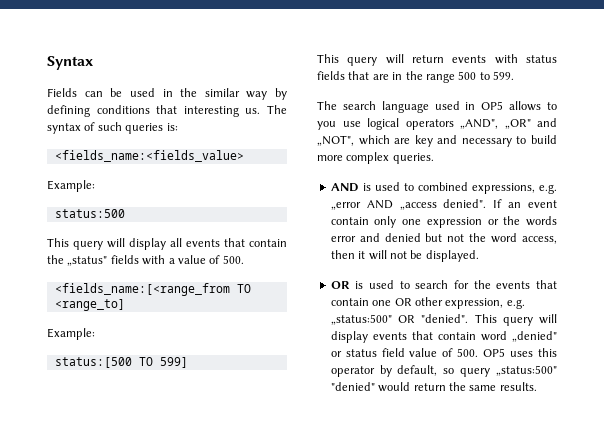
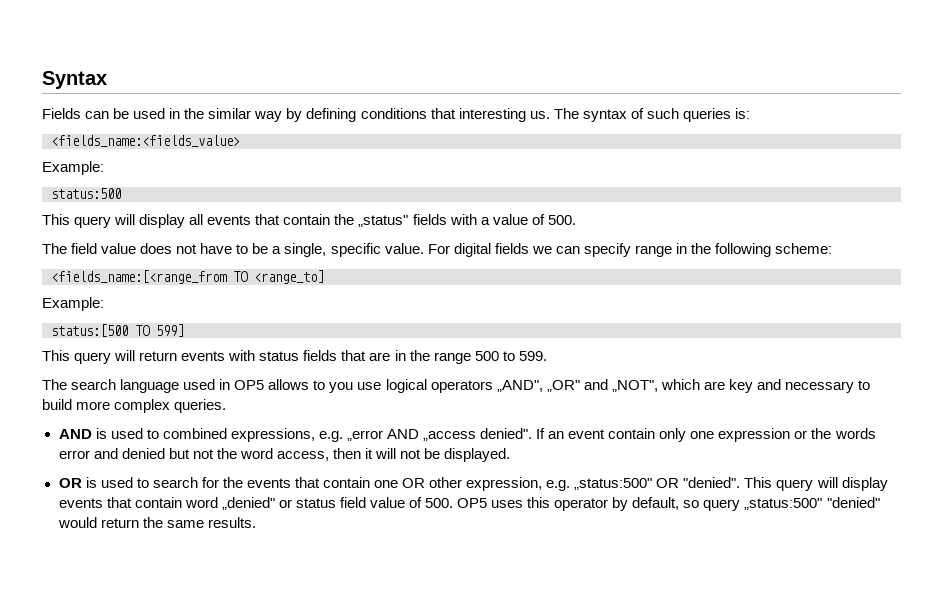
(244, 259) none -> [42,243,833,257] // The field value does not have to be a single, specific value. For digital fields we can specify range in the following scheme:

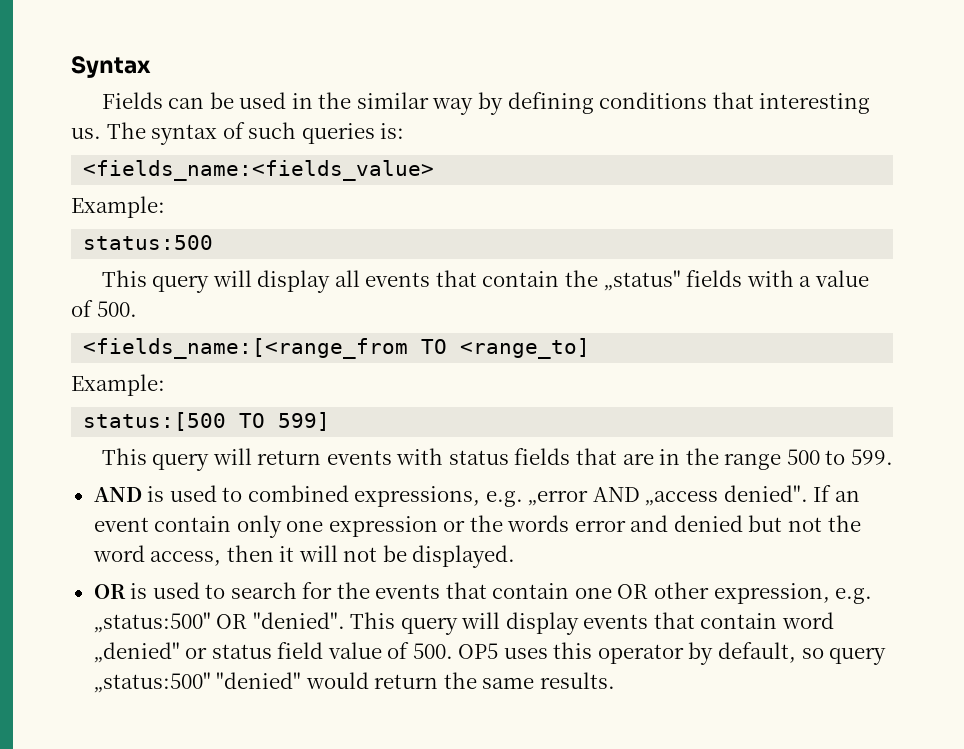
[42,243,833,257] // The field value does not have to be a single, specific value. For digital fields we can specify range in the following scheme: -> (137, 309) none
[42,379,871,393] [42,399,227,413] // The search language used in OP5 allows to you use logical operators „AND", „OR" and „NOT", which are key and necessary to build more complex queries. -> (893, 457) none

